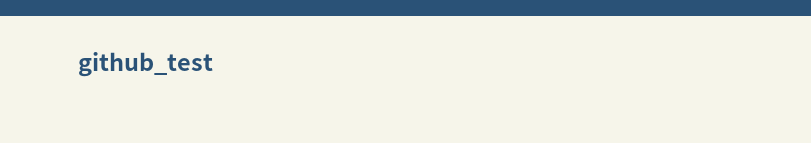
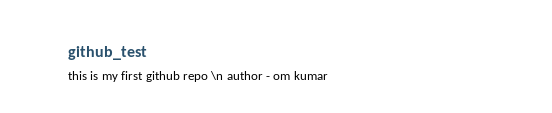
(213, 64) none -> [68,71,328,82] // this is my first github repo \n author - om kumar

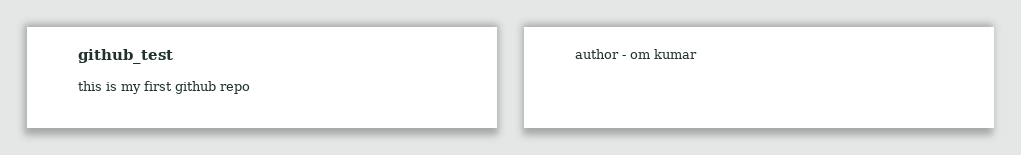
[210,71,224,80] \n -> (250, 89) //

